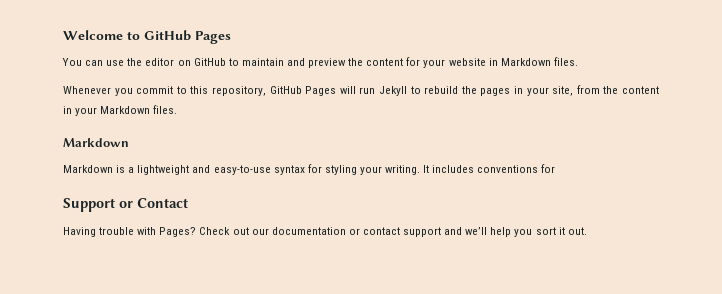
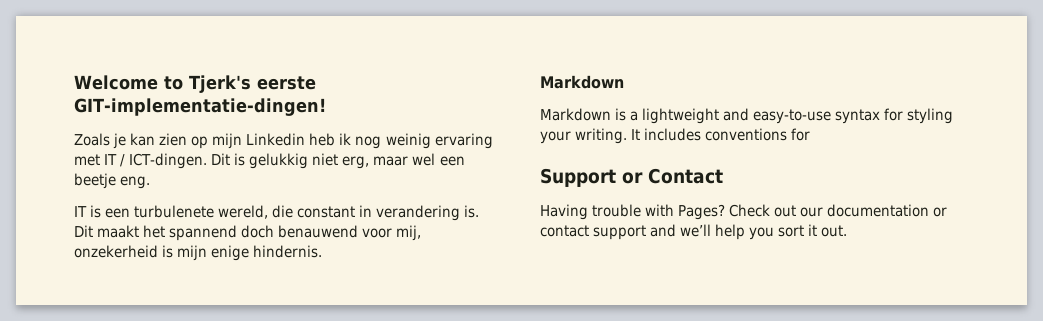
[144,30,231,44] [62,57,578,68] [63,85,660,96] [63,105,178,116] GitHub Pages // You can use the editor on GitHub to maintain and preview the content for your website in Markdown files. // Whenever you commit to this repository, GitHub Pages will run Jekyll to rebuild the pages in your site, from the content in your Markdown files. -> [189,75,316,93] [74,98,326,116] [74,133,493,149] [74,153,465,169] [74,173,151,189] [74,205,480,221] [74,225,422,241] [74,245,323,261] Tjerk's eerste GIT-implementatie-dingen! // Zoals je kan zien op mijn Linkedin heb ik nog weinig ervaring met IT / ICT-dingen. Dit is gelukkig niet erg, maar wel een beetje eng. // IT is een turbulenete wereld, die constant in verandering is. Dit maakt het spannend doch benauwend voor mij, onzekerheid is mijn enige hindernis.

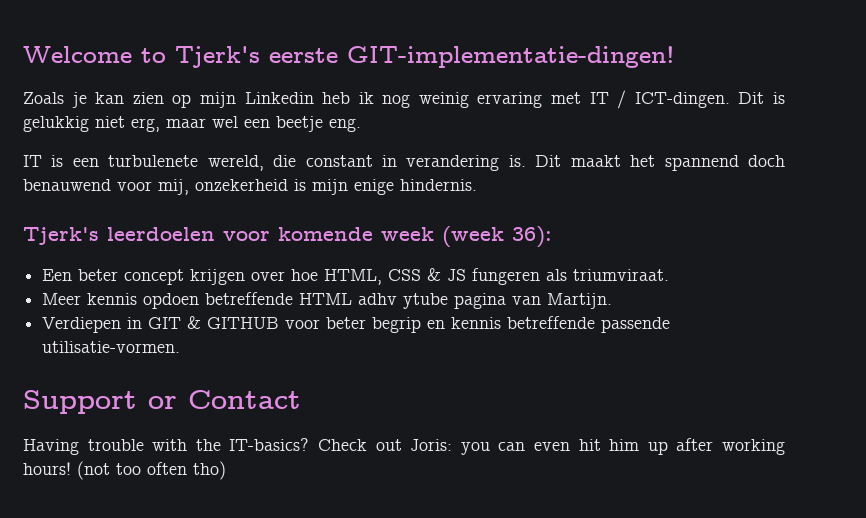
[540,75,624,89] [540,108,954,124] [540,128,811,144] Markdown // Markdown is a lightweight and easy-to-use syntax for styling your writing. It includes conventions for -> [23,226,552,248] [42,268,670,285] [42,292,613,309] [42,316,671,333] [42,341,181,353] Tjerk's leerdoelen voor komende week (week 36): // Een beter concept krijgen over hoe HTML, CSS & JS fungeren als triumviraat. // Meer kennis opdoen betreffende HTML adhv ytube pagina van Martijn. // Verdiepen in GIT & GITHUB voor beter begrip en kennis betreffende passende utilisatie-vormen.
[678,204,948,220] [540,224,848,240] Pages? Check out our documentation or contact support and we’ll help you sort it out. -> [195,438,786,455] [23,461,226,480] the IT-basics? Check out Joris: you can even hit him up after working hours! (not too often tho)

